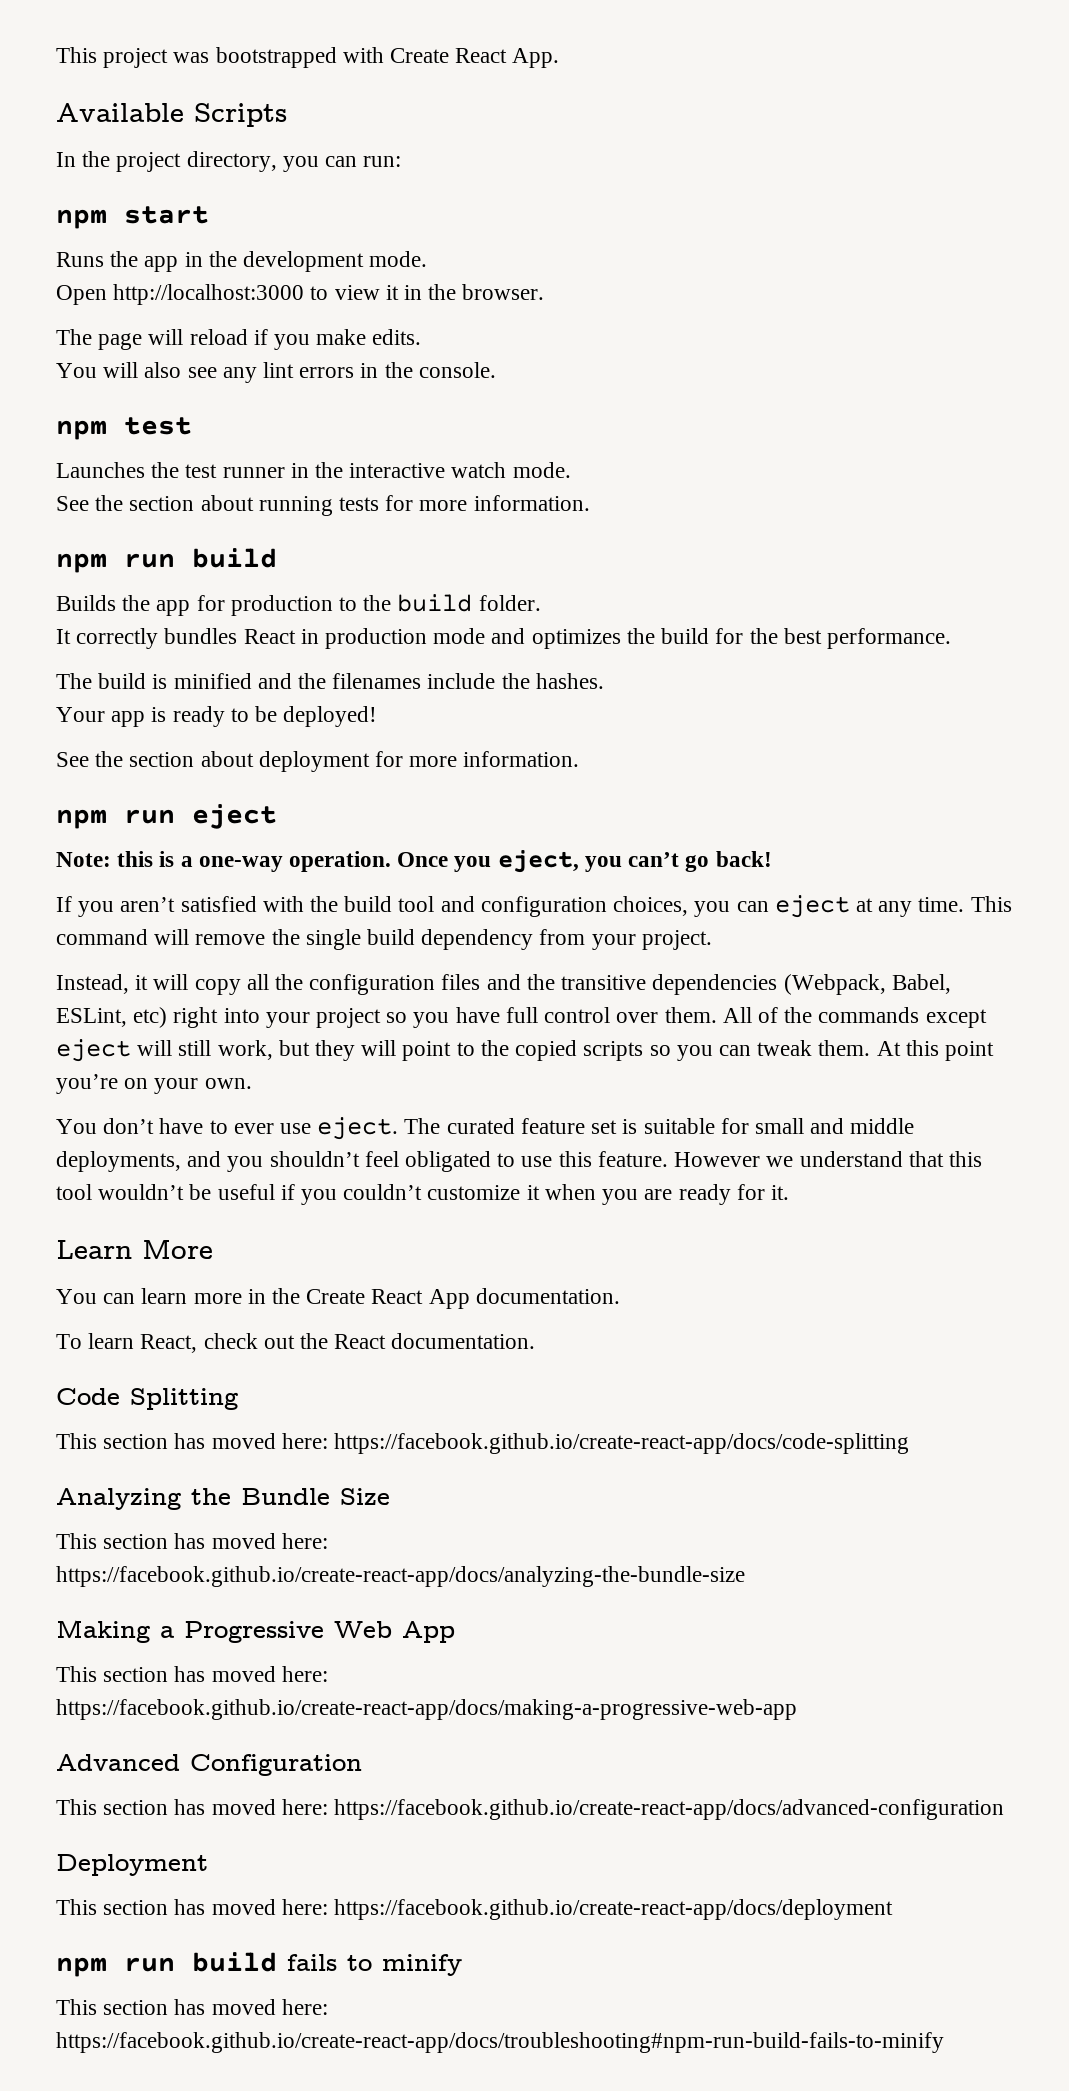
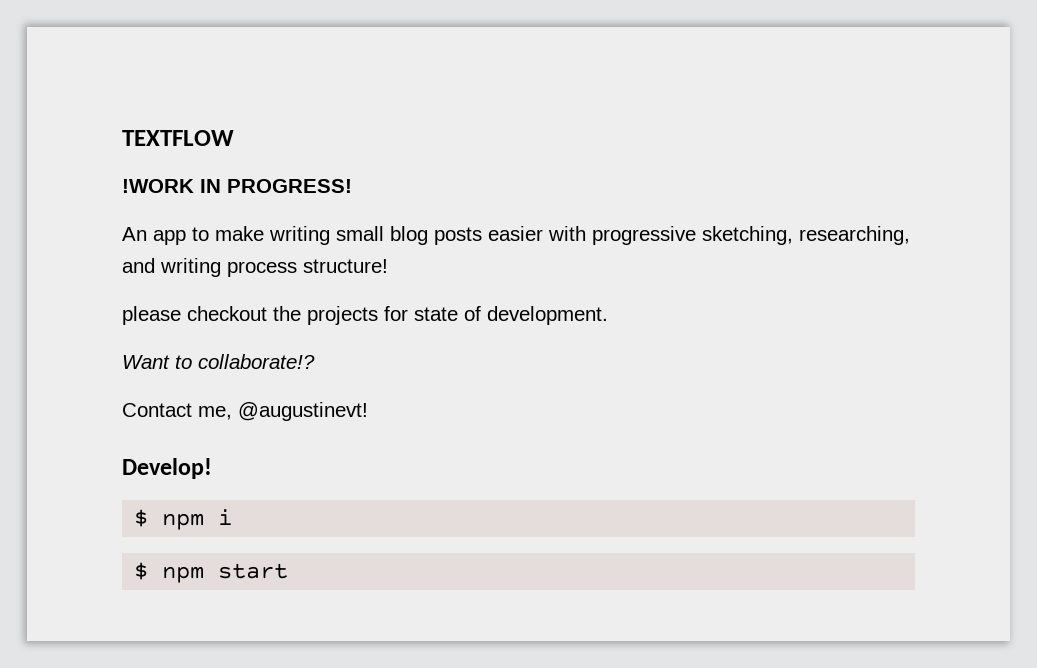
[56,47,560,68] [56,103,287,127] [56,151,402,172] [56,206,209,229] [56,251,428,272] [56,284,545,305] [56,329,422,350] [56,362,496,383] [56,417,192,440] [56,462,571,478] [56,495,590,516] [56,548,277,573] [56,594,541,616] [56,628,951,649] [56,673,604,689] [56,706,378,727] [56,751,580,772] [56,804,277,829] [56,850,772,873] [56,895,1012,918] [56,929,712,950] [56,974,951,995] [56,1007,987,1028] [56,1039,994,1062] [56,1074,252,1094] [56,1117,915,1140] [56,1151,982,1172] [56,1184,789,1205] [56,1240,213,1259] [56,1288,620,1309] [56,1333,536,1353] [56,1388,238,1410] [56,1433,910,1454] [56,1488,390,1510] [56,1533,328,1549] [56,1566,745,1587] [56,1620,455,1643] [56,1666,328,1682] [56,1699,797,1720] [56,1754,362,1776] [56,1799,1005,1820] [56,1854,208,1876] [56,1899,894,1920] [56,1952,462,1977] [56,1999,328,2015] [56,2032,944,2053] This project was bootstrapped with Create React App. // Available Scripts // In the project directory, you can run: // npm start // Runs the app in the development mode. // Open http://localhost:3000 to view it in the browser. // The page will reload if you make edits. // You will also see any lint errors in the console. // npm test // Launches the test runner in the interactive watch mode. // See the section about running tests for more information. // npm run build // Builds the app for production to the build folder. // It correctly bundles React in production mode and optimizes the build for the best performance. // The build is minified and the filenames include the hashes. // Your app is ready to be deployed! // See the section about deployment for more information. // npm run eject // Note: this is a one-way operation. Once you eject, you can’t go back! // If you aren’t satisfied with the build tool and configuration choices, you can eject at any time. This command will remove the single build dependency from your project. // Instead, it will copy all the configuration files and the transitive dependencies (Webpack, Babel, ESLint, etc) right into your project so you have full control over them. All of the commands except eject will still work, but they will point to the copied scripts so you can tweak them. At this point you’re on your own. // You don’t have to ever use eject. The curated feature set is suitable for small and middle deployments, and you shouldn’t feel obligated to use this feature. However we understand that this tool wouldn’t be useful if you couldn’t customize it when you are ready for it. // Learn More // You can learn more in the Create React App documentation. // To learn React, check out the React documentation. // Code Splitting // This section has moved here: https://facebook.github.io/create-react-app/docs/code-splitting // Analyzing the Bundle Size // This section has moved here: https://facebook.github.io/create-react-app/docs/analyzing-the-bundle-size // Making a Progressive Web App // This section has moved here: https://facebook.github.io/create-react-app/docs/making-a-progressive-web-app // Advanced Configuration // This section has moved here: https://facebook.github.io/create-react-app/docs/advanced-configuration // Deployment // This section has moved here: https://facebook.github.io/create-react-app/docs/deployment // npm run build fails to minify // This section has moved here: https://facebook.github.io/create-react-app/docs/troubleshooting#npm-run-build-fails-to-minify -> [122,130,234,146] [122,179,352,193] [122,226,910,245] [122,258,388,277] [122,306,608,325] [122,354,315,369] [122,402,368,421] [122,458,212,479] [134,509,233,530] [134,562,289,583] TEXTFLOW // !WORK IN PROGRESS! // An app to make writing small blog posts easier with progressive sketching, researching, and writing process structure! // please checkout the projects for state of development. // Want to collaborate!? // Contact me, @augustinevt! // Develop! // $ npm i // $ npm start

